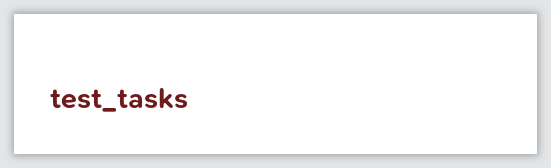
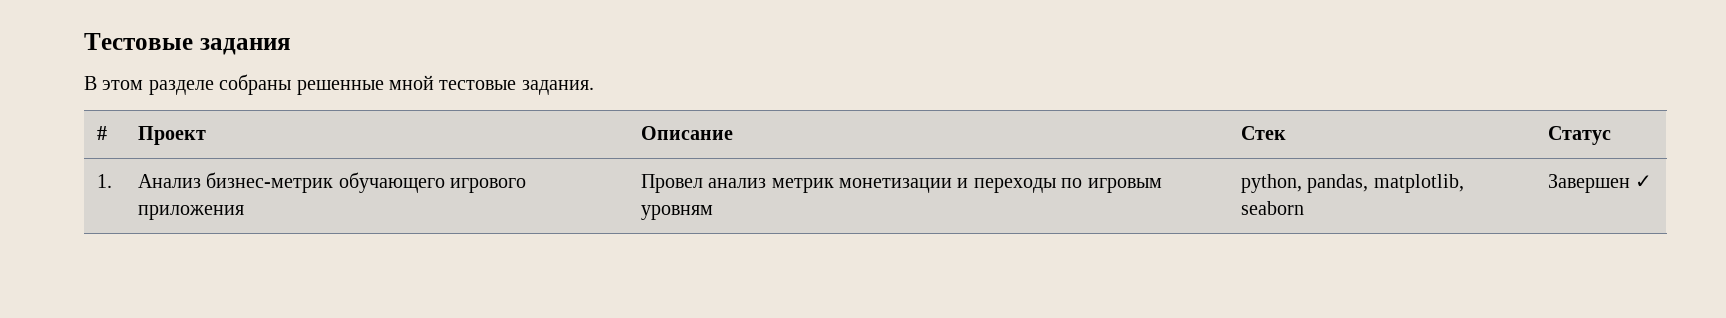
[50,88,188,112] test_tasks -> [84,33,291,55] [84,74,594,95] [96,126,107,140] [137,126,206,145] [640,126,733,140] [1240,126,1286,140] [1547,126,1611,145] [96,174,112,188] [137,172,526,193] [137,205,244,220] [640,174,1162,193] [640,205,713,220] [1240,174,1464,193] [1240,201,1304,215] [1547,174,1653,193] Тестовые задания // В этом разделе собраны решенные мной тестовые задания. // # | Проект | Описание | Стек | Статус // 1. | Анализ бизнес-метрик обучающего игрового приложения | Провел анализ метрик монетизации и переходы по игровым уровням | python, pandas, matplotlib, seaborn | Завершен ✓

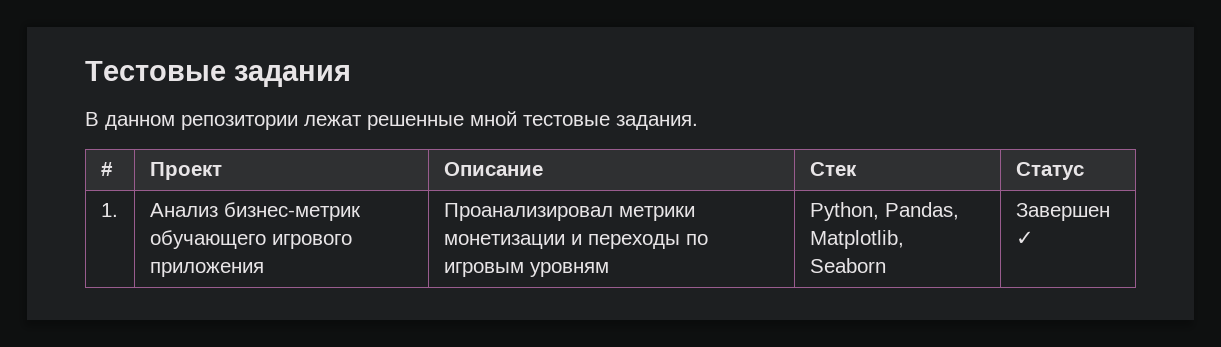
[102,74,292,95] этом разделе собраны -> [105,115,362,130] данном репозитории лежат
[640,174,834,193] Провел анализ метрик -> [443,203,695,221] Проанализировал метрики
[1240,174,1464,193] [1240,201,1304,215] python, pandas, matplotlib, seaborn -> [809,202,959,221] [809,230,904,249] [809,258,886,273] Python, Pandas, Matplotlib, Seaborn

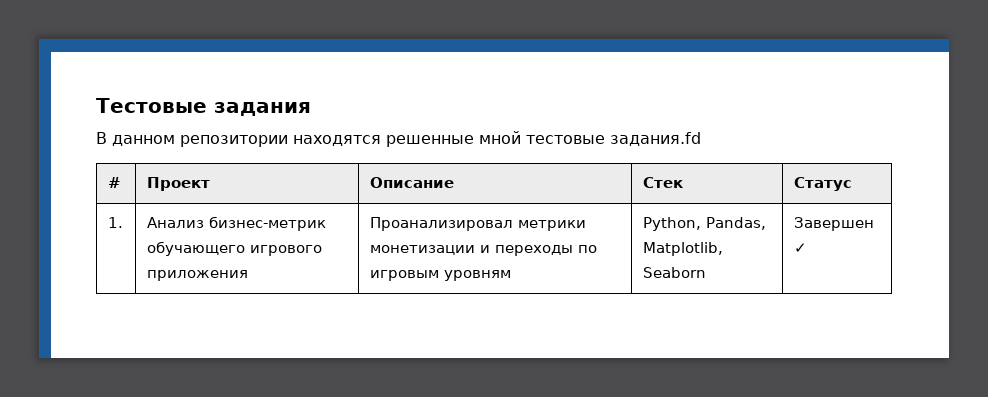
[304,115,362,126] лежат -> [293,135,381,146] находятся
[616,115,698,130] задания. -> [610,132,701,146] задания.fd

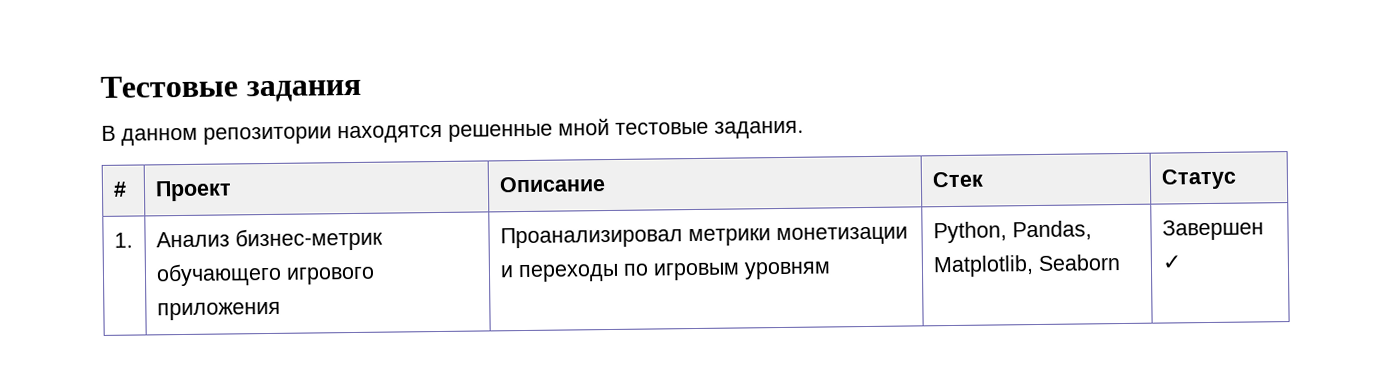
[610,132,701,146] задания.fd -> [714,120,804,139] задания.

